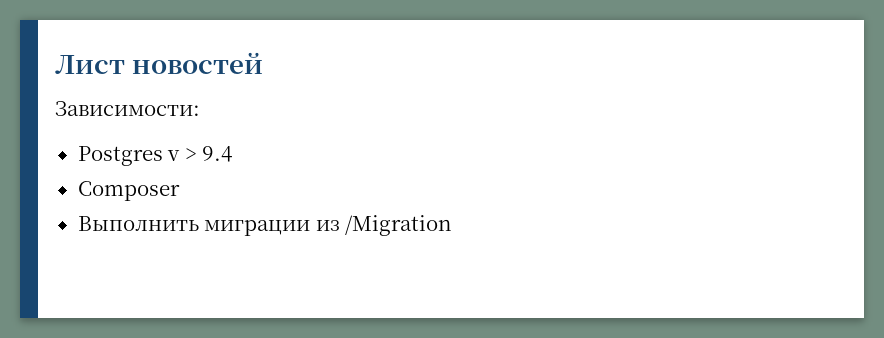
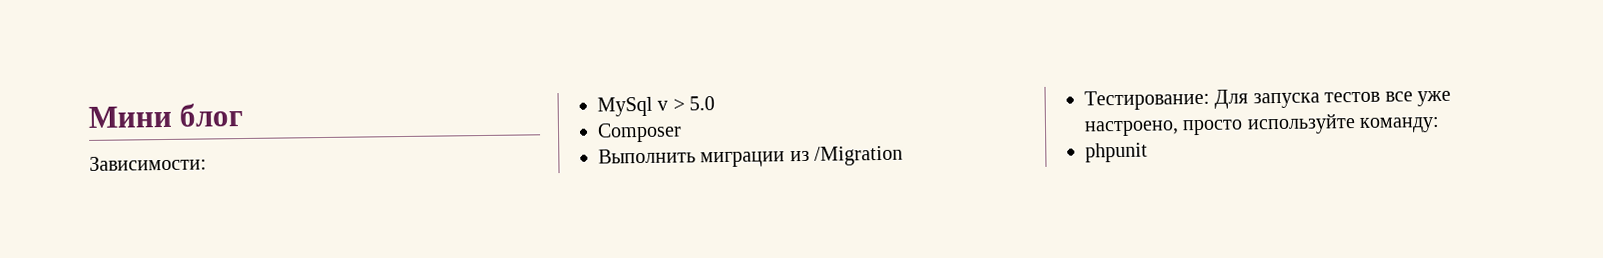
[55,52,264,74] Лист новостей -> [88,103,244,128] Мини блог
[77,146,163,166] Postgres -> [597,96,653,117] MySql
[202,146,233,162] 9.4 -> [689,96,716,111] 5.0
(453, 225) none -> [1084,89,1451,111] [1084,113,1441,137] [1085,142,1148,163] // Тестирование: Для запуска тестов все уже настроено, просто используйте команду: // phpunit

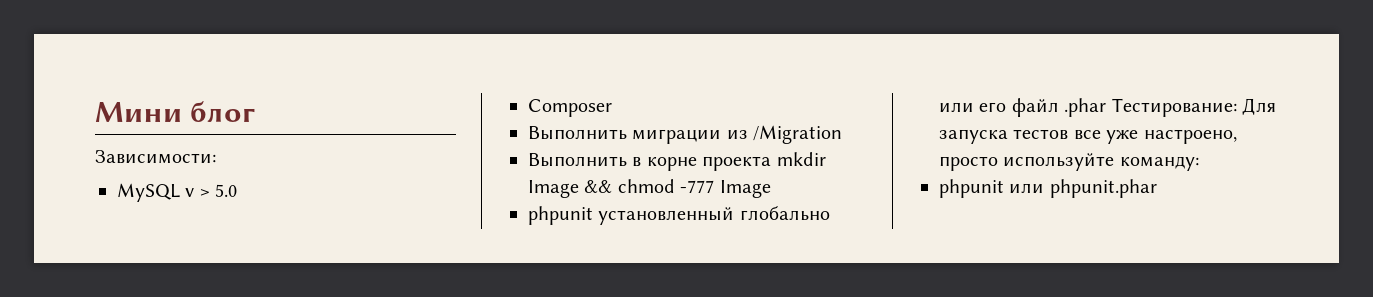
[597,96,653,117] MySql -> [117,183,180,202] MySQL
(904, 155) none -> [528,152,826,171] [528,179,771,198] [528,206,830,225] [939,98,1107,117] Выполнить в корне проекта mkdir Image && chmod -777 Image // phpunit установленный глобально или его файл .phar
(1148, 152) none -> [1009,179,1157,198] или phpunit.phar

